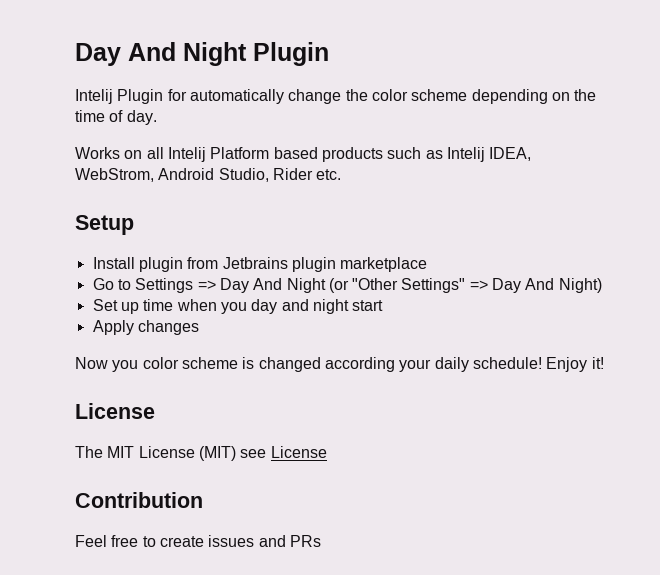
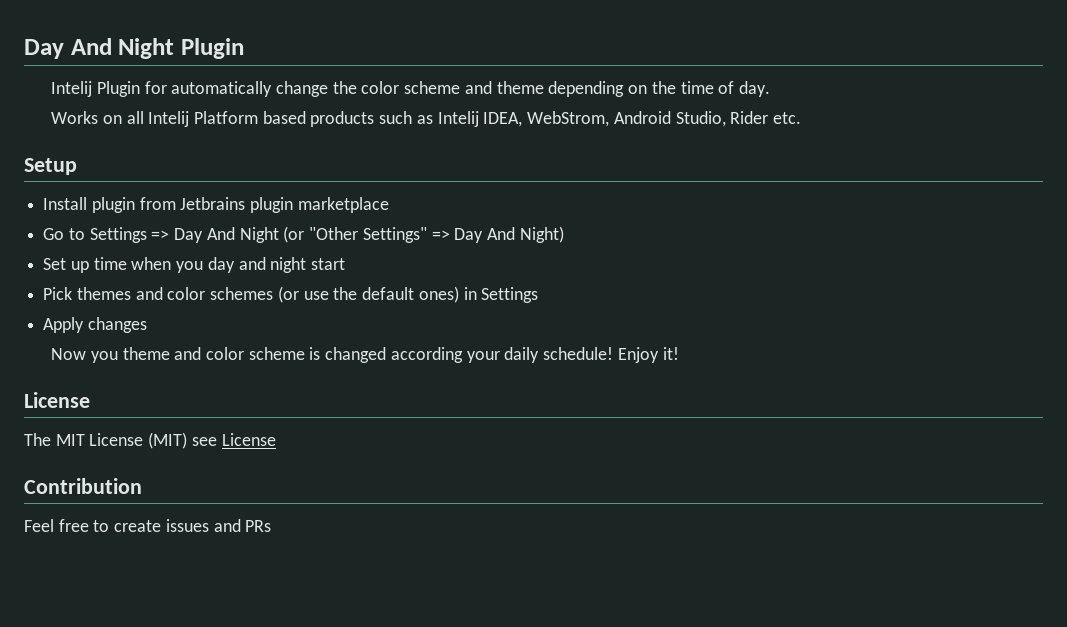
(468, 95) none -> [464,81,544,94] and theme
(384, 305) none -> [43,286,539,303] // Pick themes and color schemes (or use the default ones) in Settings
(139, 366) none -> [122,347,202,360] theme and

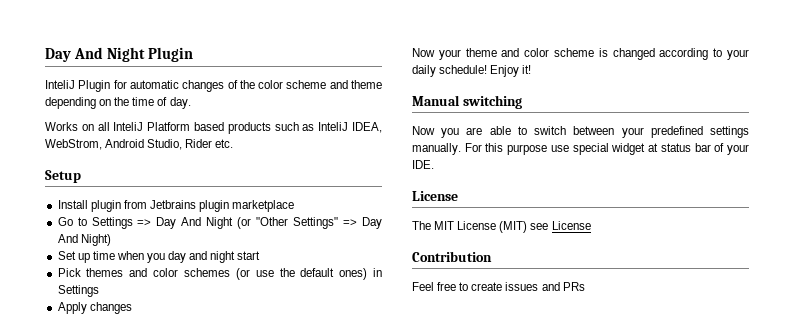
[51,81,93,97] Intelij -> [45,80,75,89] InteliJ
[171,81,328,97] automatically change -> [129,80,238,92] automatic changes of
[148,111,190,127] Intelij -> [113,122,144,131] InteliJ
[437,111,479,127] Intelij -> [318,122,349,131] InteliJ
[90,351,118,363] you -> [438,49,461,60] your
(463, 355) none -> [713,48,723,57] to
(679, 353) none -> [412,95,522,109] [412,126,749,138] [412,143,749,155] [412,160,434,169] // Manual switching // Now you are able to switch between your predefined settings manually. For this purpose use special widget at status bar of your IDE.

